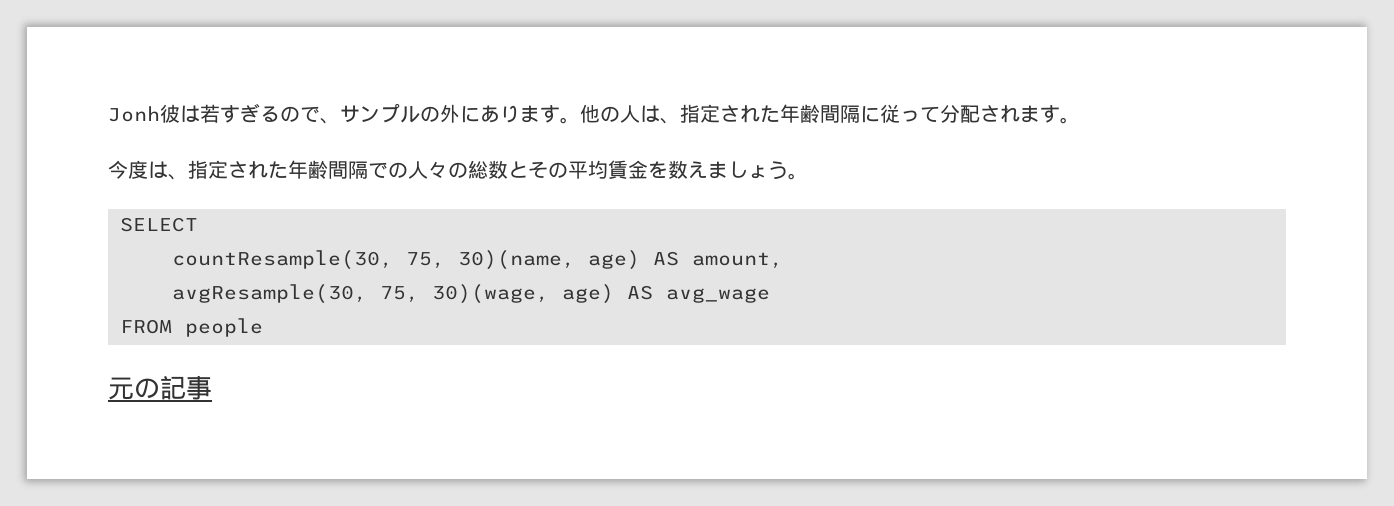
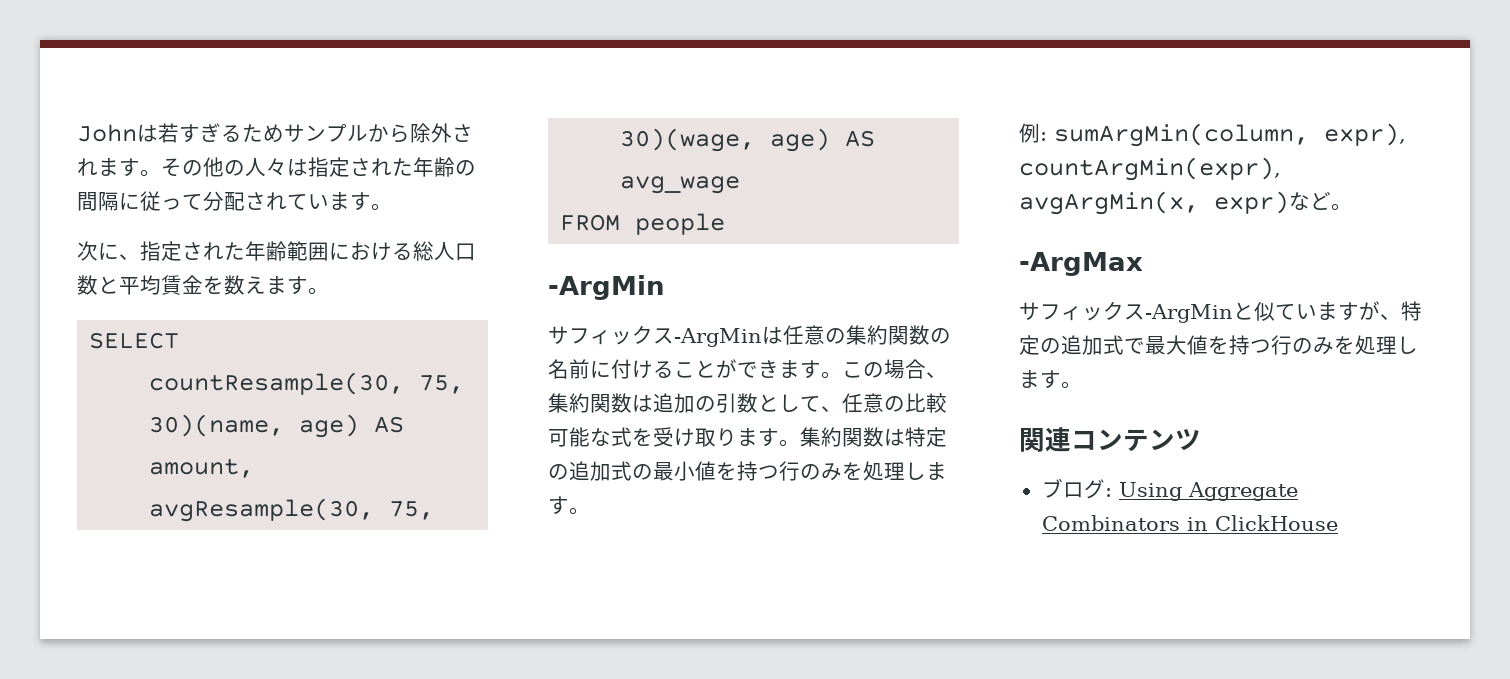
[108,104,180,123] Jonh彼 -> [77,124,137,142] John
[280,106,340,124] ので、 -> [242,124,284,143] ため
[420,104,820,124] の外にあります。他の人は、指定された年齢 -> [368,123,473,143] [77,157,476,177] から除外されます。その他の人々は指定された年齢の
[1020,105,1080,124] [108,160,568,180] ます。 // 今度は、指定された年齢間隔での人々の総数とその -> [287,192,392,211] [77,241,476,261] [77,275,119,295] ています。 // 次に、指定された年齢範囲における総人口数と
[728,161,788,180] しょう -> [287,276,308,295] す
[108,375,212,400] 元の記事 -> [548,275,665,300] [548,325,951,347] [548,359,947,379] [548,393,947,413] [548,427,947,447] [548,461,947,481] [548,496,590,515] [1019,123,1406,147] [1019,157,1281,181] [1019,191,1352,215] [1019,252,1143,276] [1019,301,1422,323] [1019,335,1418,355] [1019,370,1082,389] [1019,427,1201,452] [1041,478,1298,501] [1041,515,1338,531] -ArgMin // サフィックス-ArgMinは任意の集約関数の名前に付けることができます。この場合、集約関数は追加の引数として、任意の比較可能な式を受け取ります。集約関数は特定の追加式の最小値を持つ行のみを処理します。 // 例: sumArgMin(column, expr), countArgMin(expr), avgArgMin(x, expr)など。 // -ArgMax // サフィックス-ArgMinと似ていますが、特定の追加式で最大値を持つ行のみを処理します。 // 関連コンテンツ // ブログ: Using Aggregate Combinators in ClickHouse

